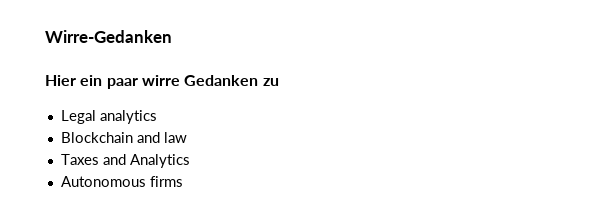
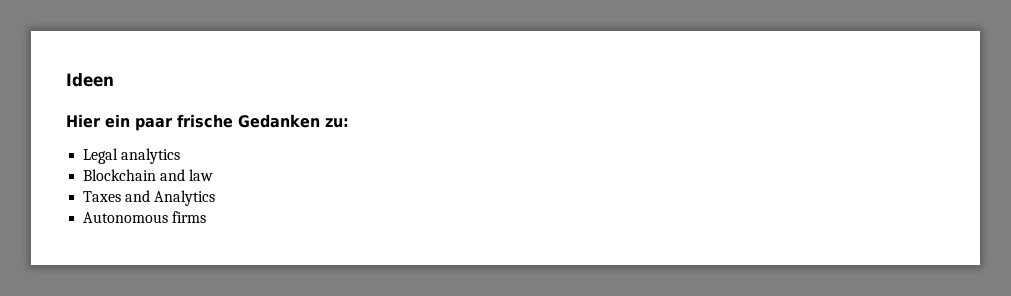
[45,30,172,43] Wirre-Gedanken -> [66,73,114,87] Ideen
[141,75,279,86] wirre Gedanken zu -> [177,114,349,128] frische Gedanken zu:

